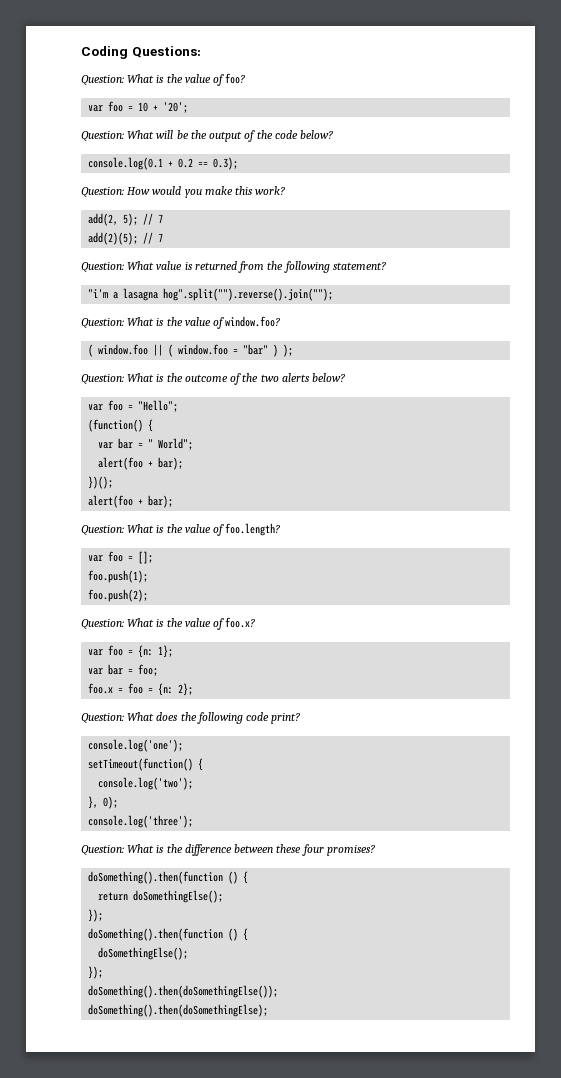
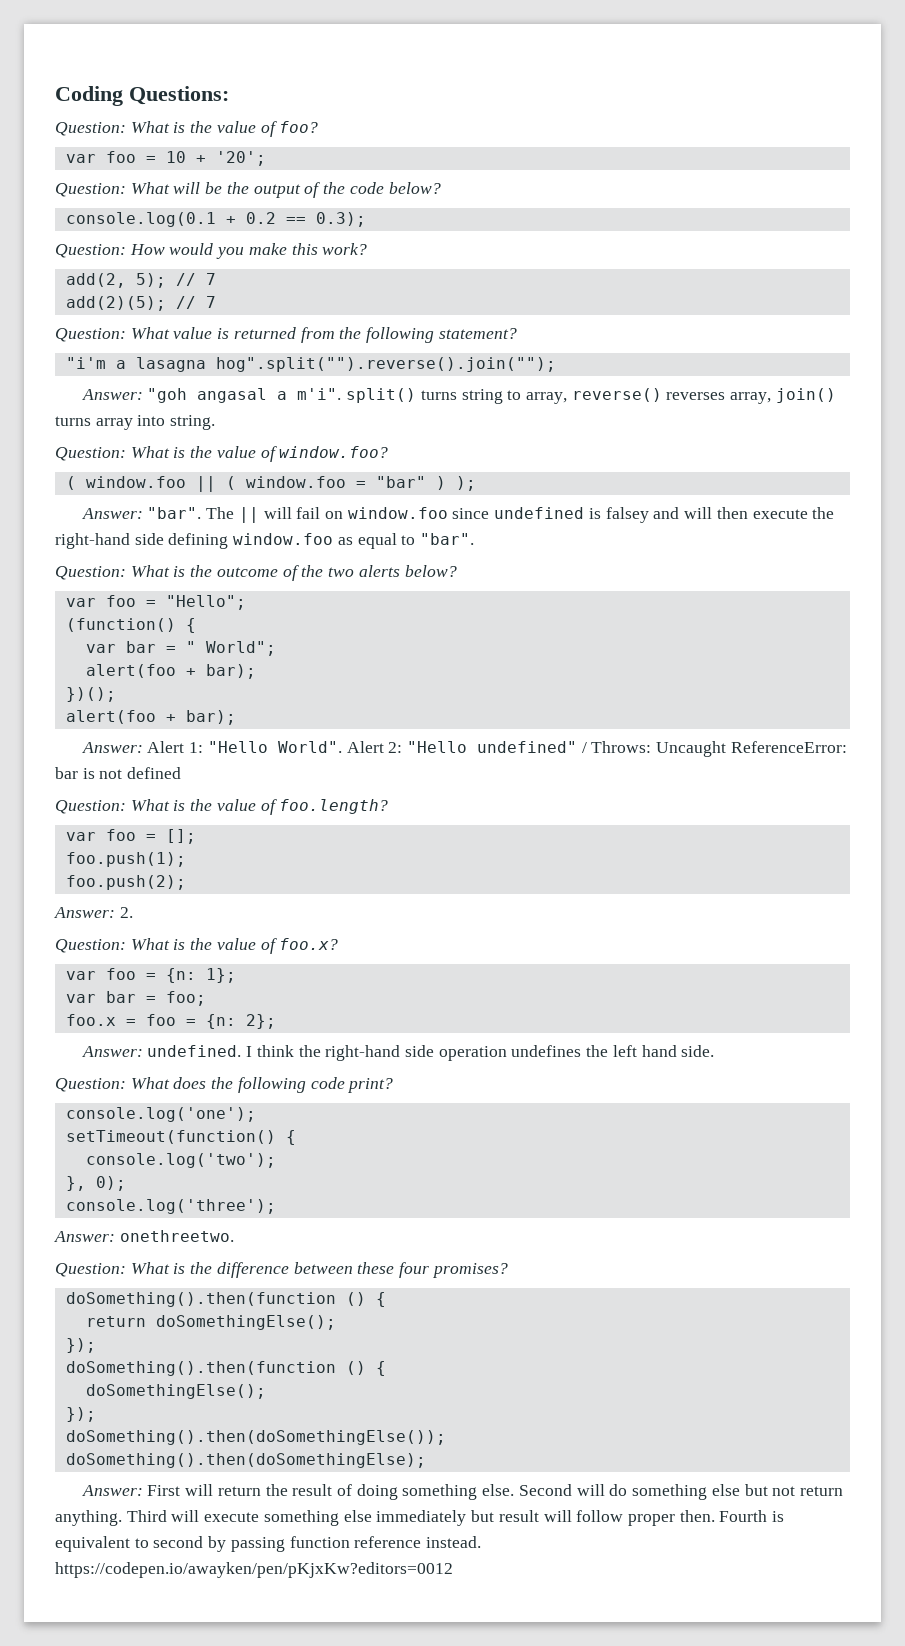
(334, 294) none -> [81,388,836,404] [55,415,216,430] // Answer: "goh angasal a m'i". split() turns string to array, reverse() reverses array, join() turns array into string.
(294, 350) none -> [81,507,835,523] [55,533,475,549] // Answer: "bar". The || will fail on window.foo since undefined is falsey and will then execute the right-hand side defining window.foo as equal to "bar".
(174, 501) none -> [81,741,847,757] [55,767,182,779] // Answer: Alert 1: "Hello World". Alert 2: "Hello undefined" / Throws: Uncaught ReferenceError: bar is not defined
(149, 595) none -> [54,907,133,918] // Answer: 2.
(194, 689) none -> [81,1045,715,1061] // Answer: undefined. I think the right-hand side operation undefines the left hand side.
(194, 821) none -> [54,1230,234,1242] // Answer: onethreetwo.
(269, 1010) none -> [81,1484,843,1500] [55,1510,785,1526] [55,1536,482,1552] [55,1562,453,1578] // Answer: First will return the result of doing something else. Second will do something else but not return anything. Third will execute something else immediately but result will follow proper then. Fourth is equivalent to second by passing function reference instead. https://codepen.io/awayken/pen/pKjxKw?editors=0012

